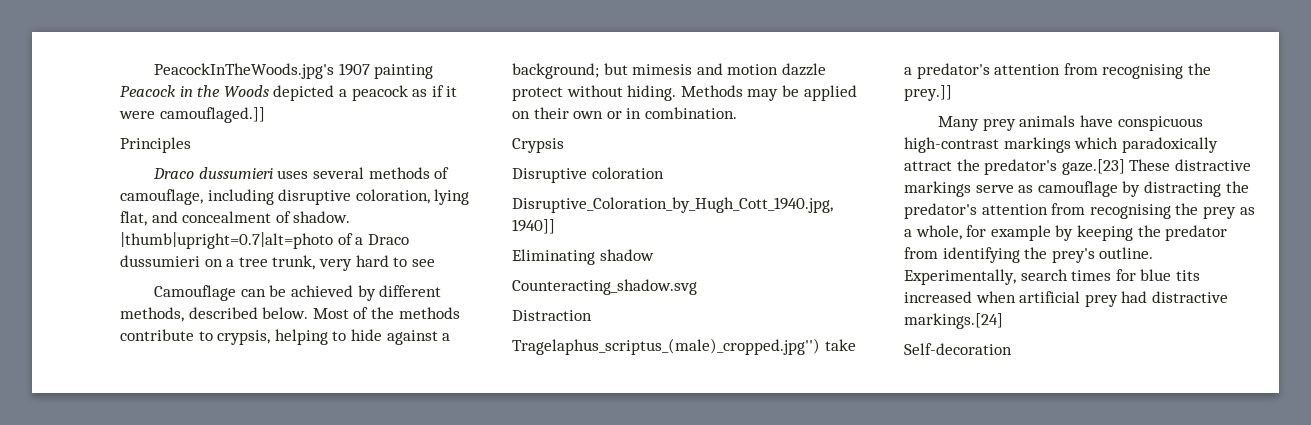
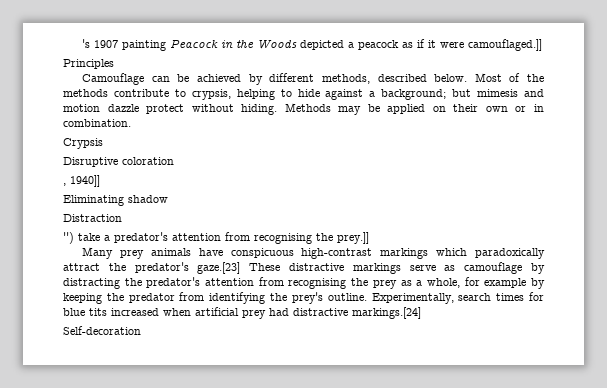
[154,63,335,79] PeacockInTheWoods.jpg's -> [82,39,91,48] 's
[153,167,450,179] [120,189,470,205] [120,211,351,226] [120,232,409,249] [120,255,435,271] // Draco dussumieri uses several methods of camouflage, including disruptive coloration, lying flat, and concealment of shadow. |thumb|upright=0.7|alt=photo of a Draco dussumieri on a tree trunk, very hard to see -> (114, 64) none
[512,197,833,213] Disruptive_Coloration_by_Hugh_Cott_1940.jpg, -> [63,183,66,186] ,
[512,279,697,295] // Counteracting_shadow.svg -> (168, 199) none
[512,338,820,355] Tragelaphus_scriptus_(male)_cropped.jpg'') -> [63,232,74,244] '')

